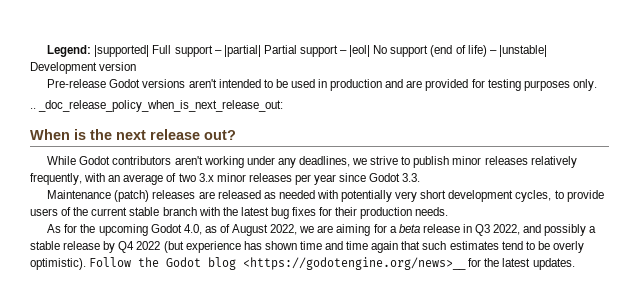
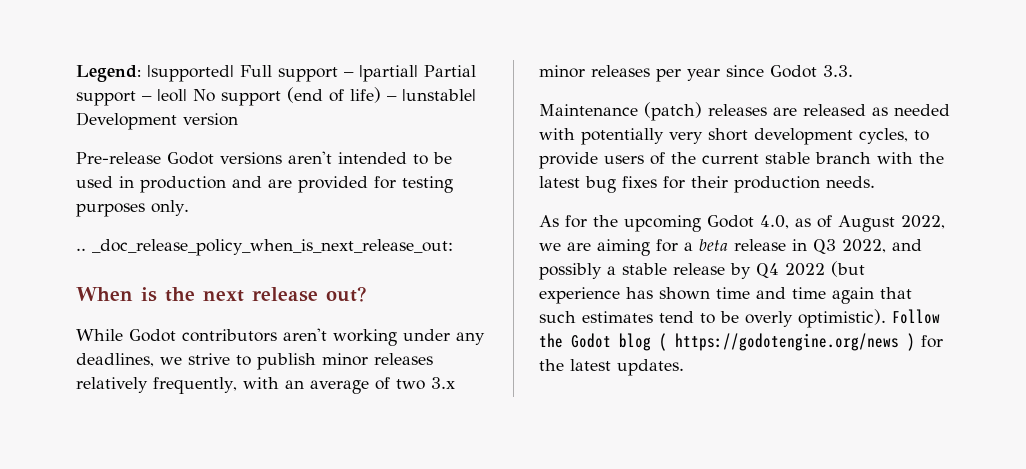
[243,257,467,270] <https://godotengine.org/news>__ -> [659,333,915,351] ( https://godotengine.org/news )

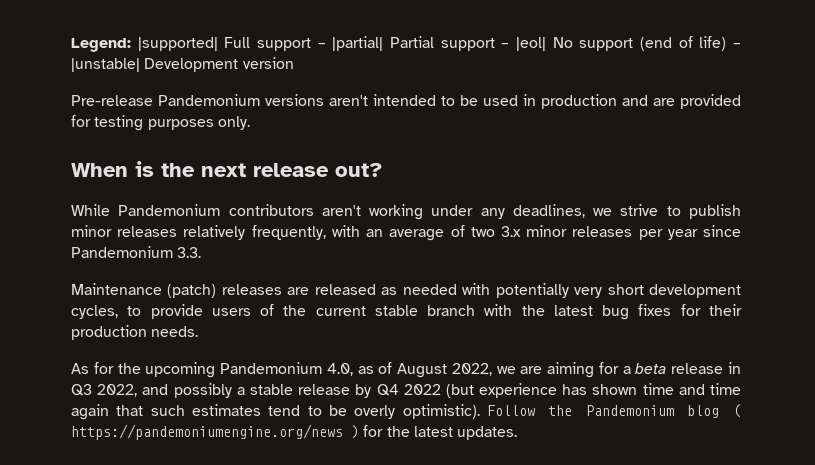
[167,152,214,165] Godot -> [158,94,260,106] Pandemonium
[76,239,453,256] // .. _doc_release_policy_when_is_next_release_out: -> (250, 123) none
[129,329,176,342] Godot -> [118,204,221,216] Pandemonium
[770,65,817,78] Godot -> [71,246,173,258] Pandemonium
[707,215,754,228] Godot -> [220,362,323,374] Pandemonium
[571,333,611,348] Godot -> [585,405,674,416] Pandemonium
[675,333,899,351] https://godotengine.org/news -> [71,424,343,440] https://pandemoniumengine.org/news

